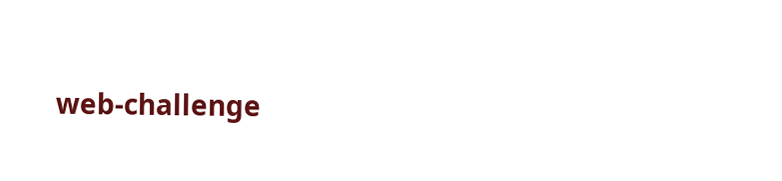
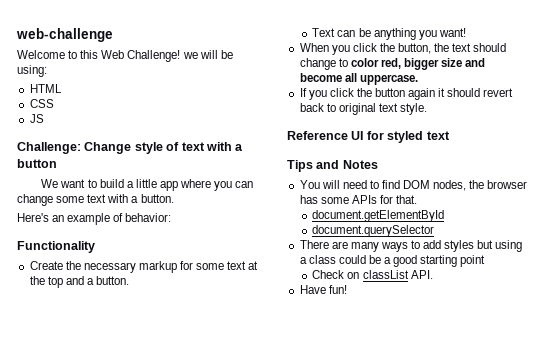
(261, 107) none -> [17,50,233,62] [17,65,47,77] [29,84,62,93] [29,99,54,108] [29,114,44,123] [17,142,244,154] [17,159,57,168] [41,179,254,191] [17,194,174,206] [17,213,172,225] [17,241,95,253] [29,261,259,273] [29,276,130,288] [312,28,466,40] [299,43,507,55] [299,58,486,70] [299,73,418,85] [299,88,514,100] [299,103,428,115] [287,131,450,143] [287,160,378,172] [299,180,528,191] [299,195,418,204] [312,210,445,222] [312,225,435,237] [299,240,523,252] [299,255,486,267] [312,270,433,279] [299,285,347,294] // Welcome to this Web Challenge! we will be using: // HTML // CSS // JS // Challenge: Change style of text with a button // We want to build a little app where you can change some text with a button. // Here's an example of behavior: // Functionality // Create the necessary markup for some text at the top and a button. // Text can be anything you want! // When you click the button, the text should change to color red, bigger size and become all uppercase. // If you click the button again it should revert back to original text style. // Reference UI for styled text // Tips and Notes // You will need to find DOM nodes, the browser has some APIs for that. // document.getElementById // document.querySelector // There are many ways to add styles but using a class could be a good starting point // Check on classList API. // Have fun!

